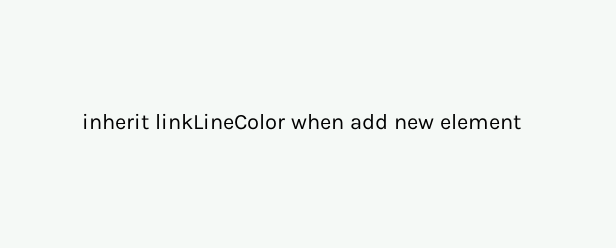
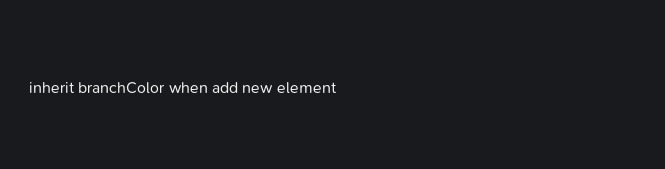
[154,113,285,130] linkLineColor -> [78,82,166,94] branchColor

